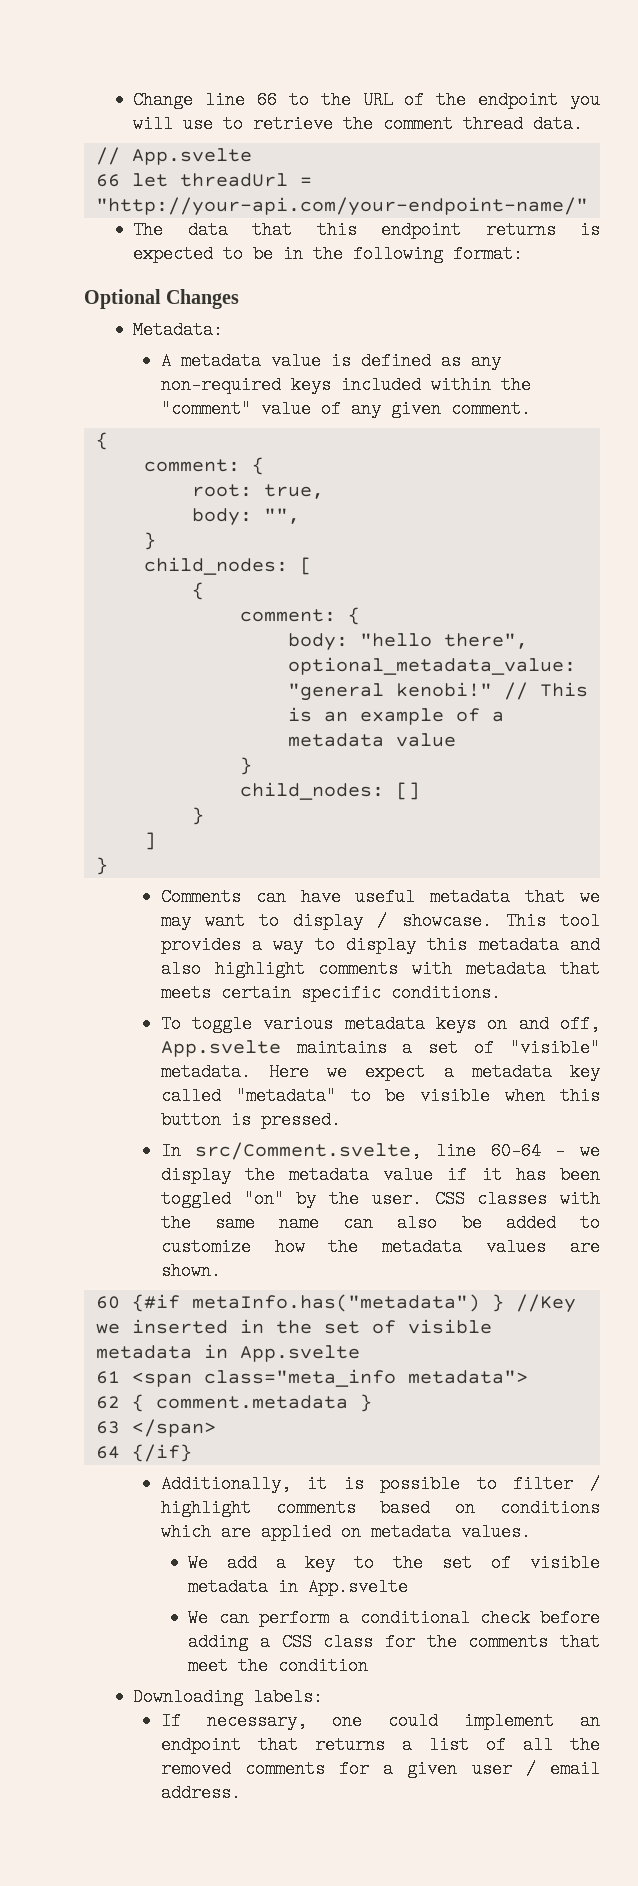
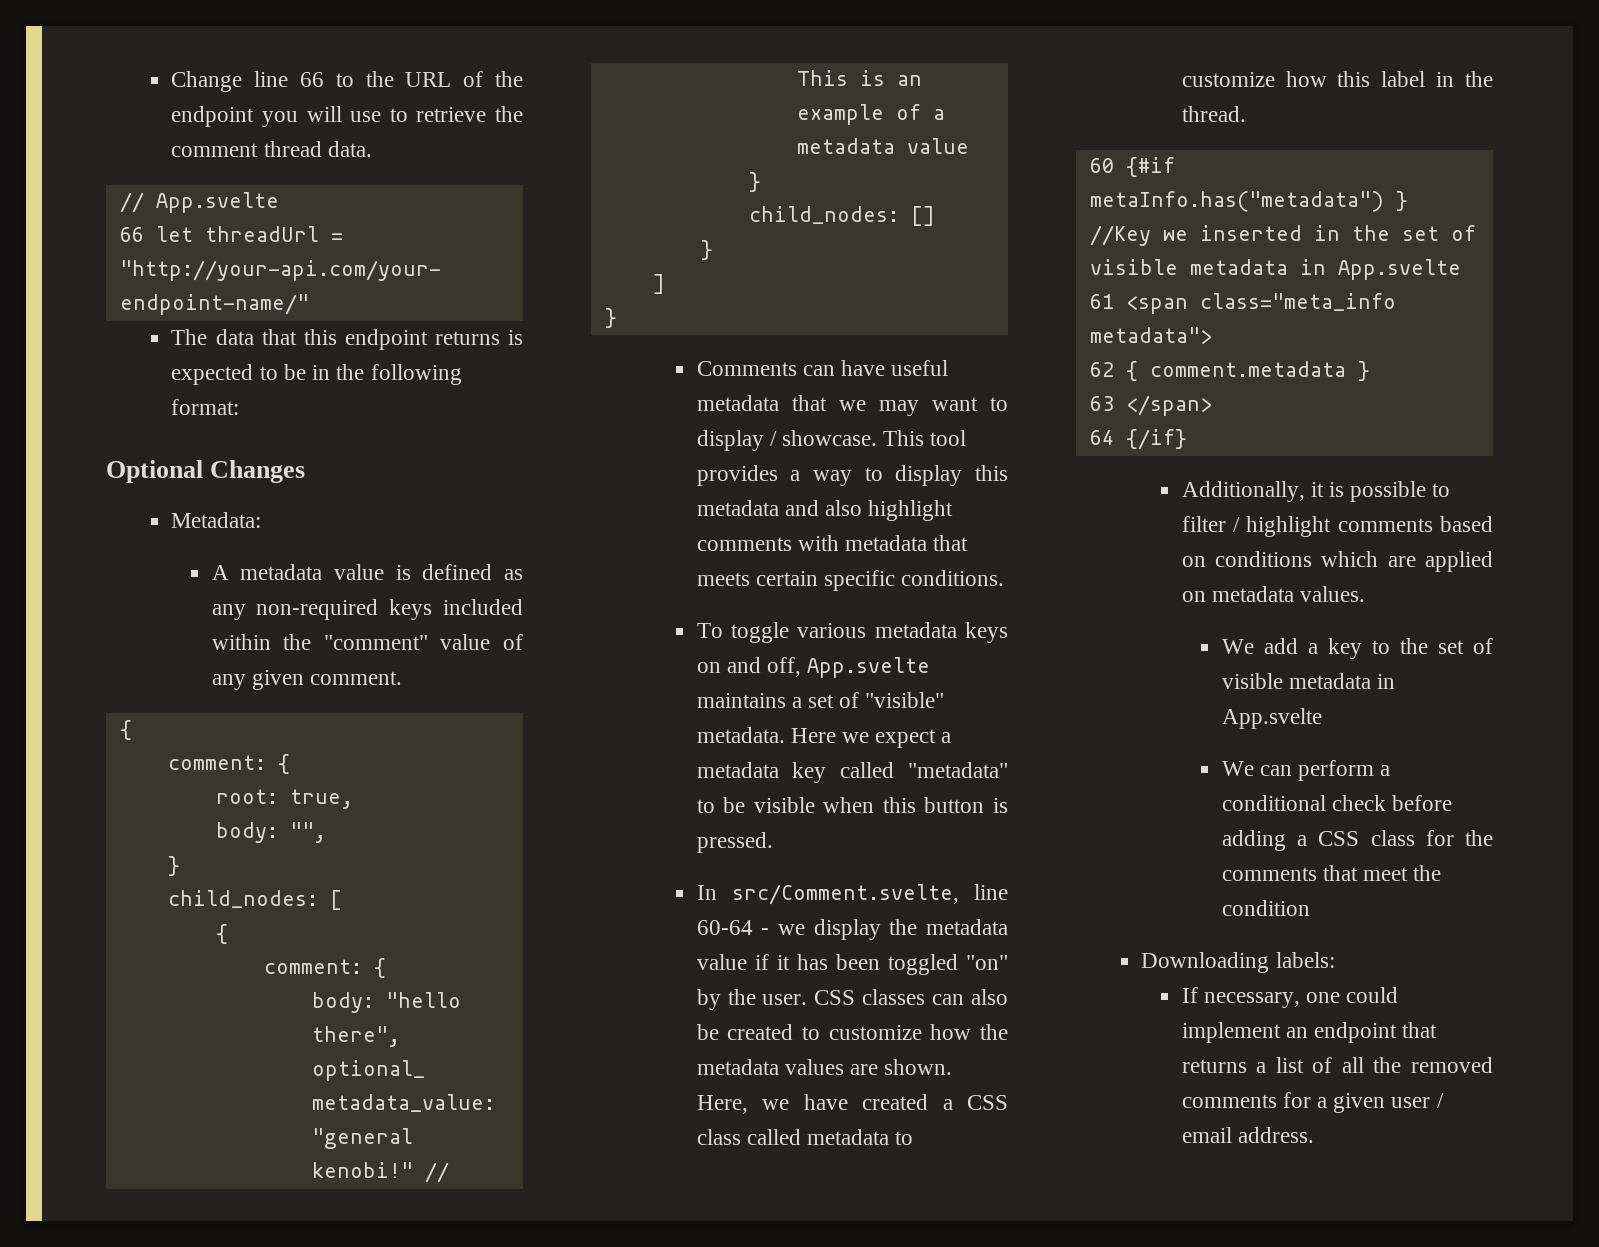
[560,1190,601,1208] [160,1214,320,1232] with the same name -> (926, 997) none
[505,1214,556,1232] added -> [727,1024,794,1040] created
(221, 1271) none -> [696,1094,1008,1114] [696,1129,914,1145] [1181,71,1493,87] [1181,106,1246,122] Here, we have created a CSS class called metadata to customize how this label in the thread.

